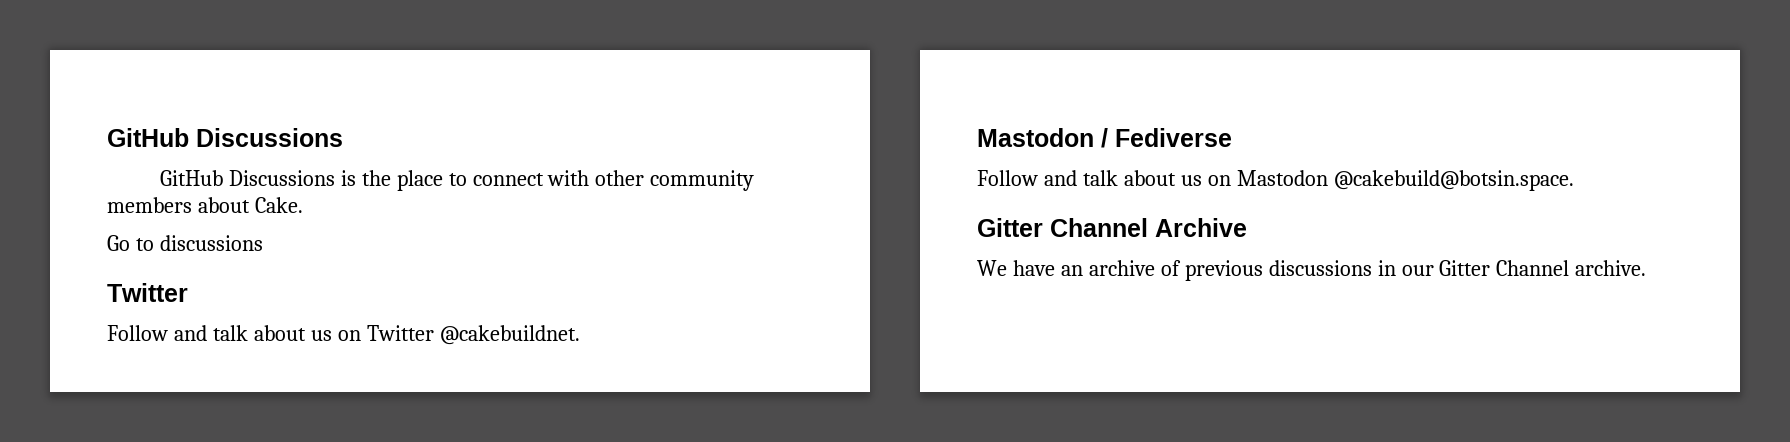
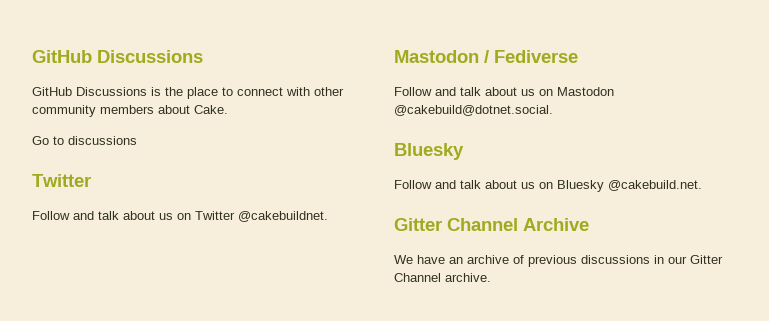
[1333,170,1574,191] @cakebuild@botsin.space. -> [394,105,553,116] [394,143,464,160] [394,180,702,192] @cakebuild@dotnet.social. // Bluesky // Follow and talk about us on Bluesky @cakebuild.net.

